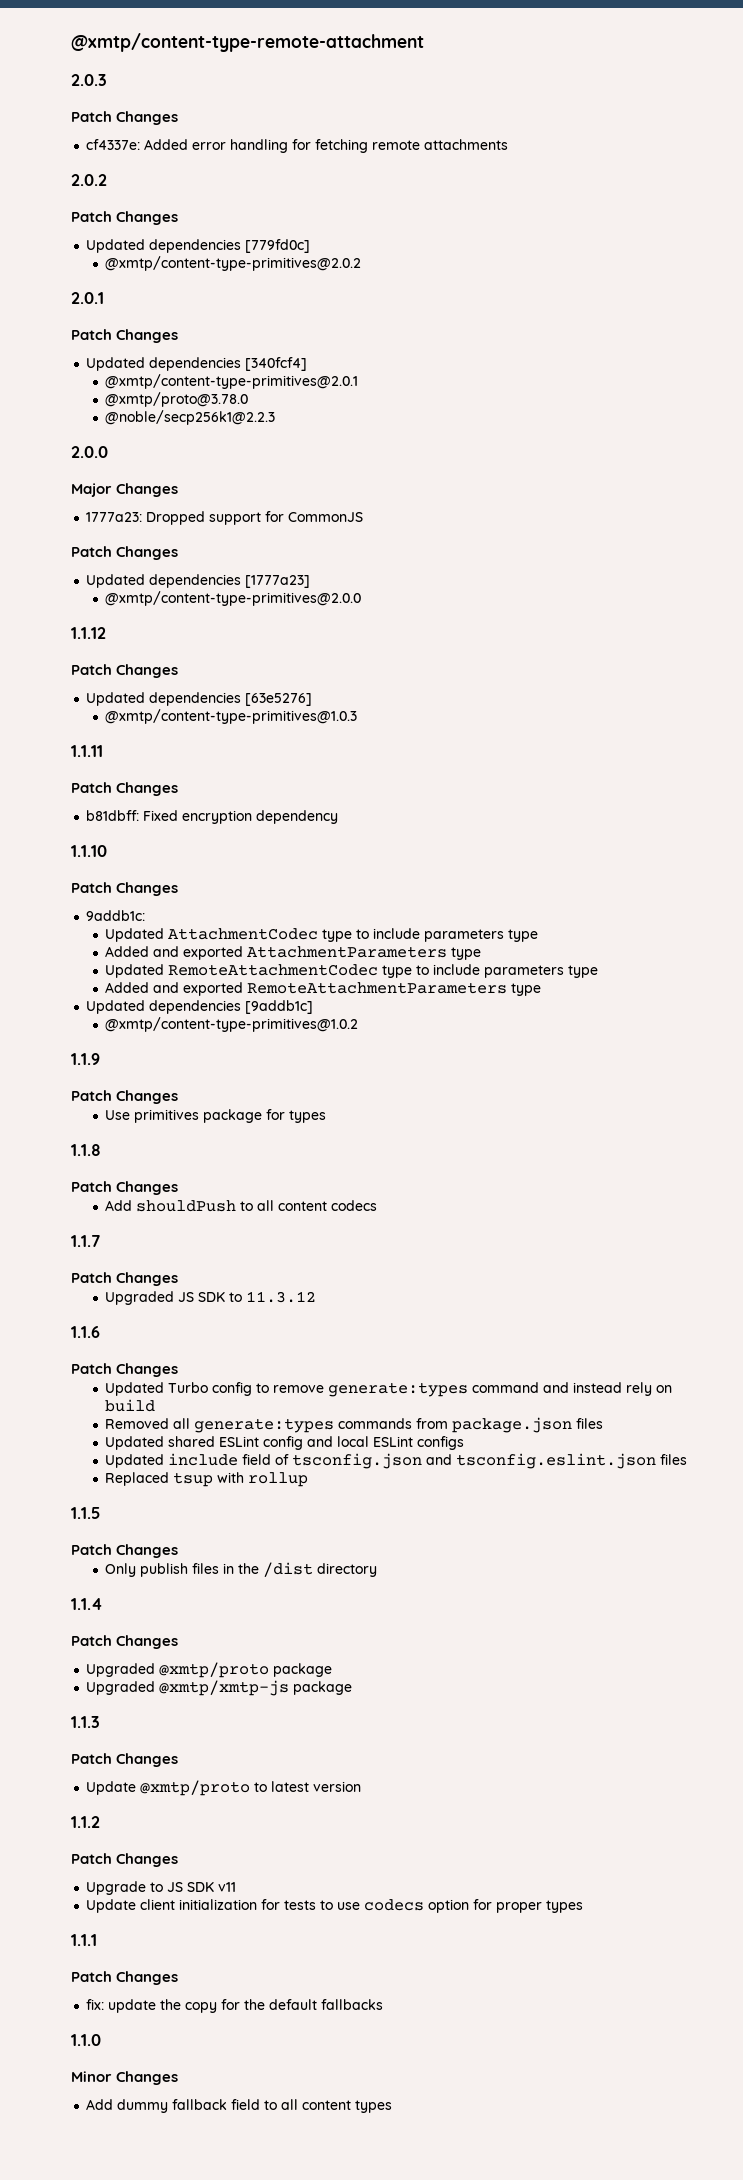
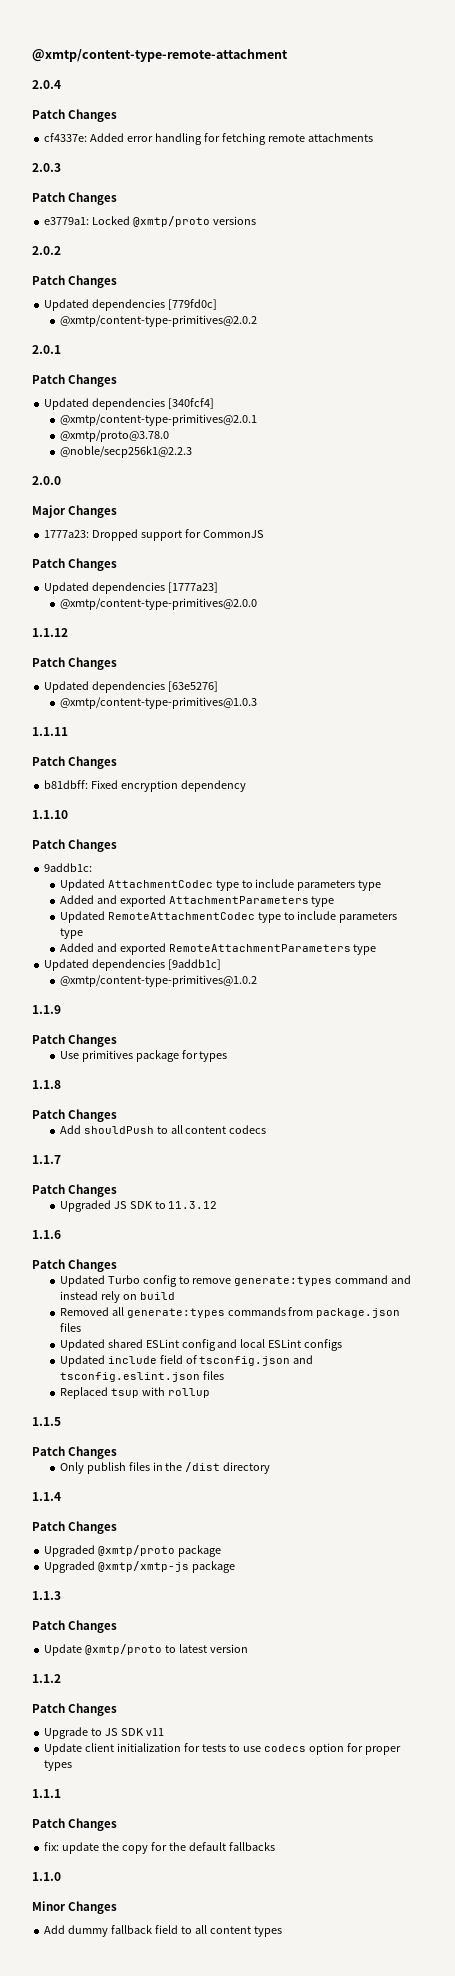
[71,74,107,86] 2.0.3 -> [32,80,61,89] 2.0.4
(509, 144) none -> [32,163,61,172] [32,192,118,205] [44,216,257,227] // 2.0.3 // Patch Changes // e3779a1: Locked @xmtp/proto versions

